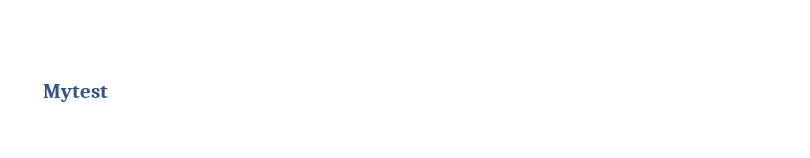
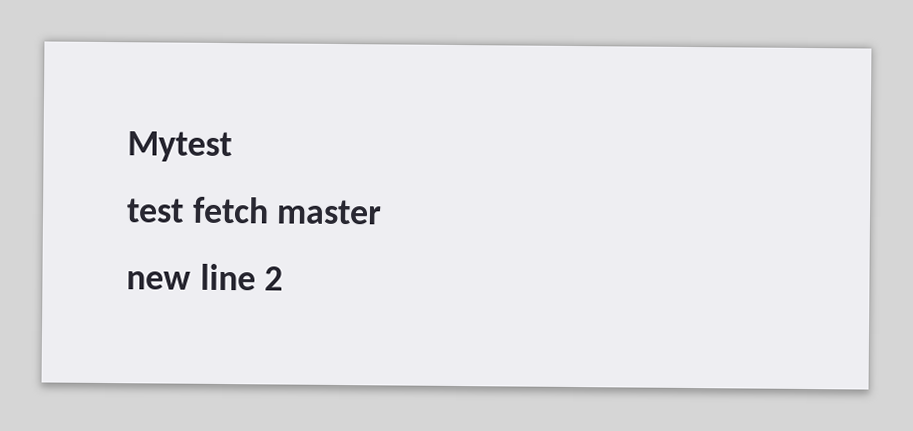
(108, 93) none -> [126,196,383,225] [126,263,284,291] // test fetch master // new line 2

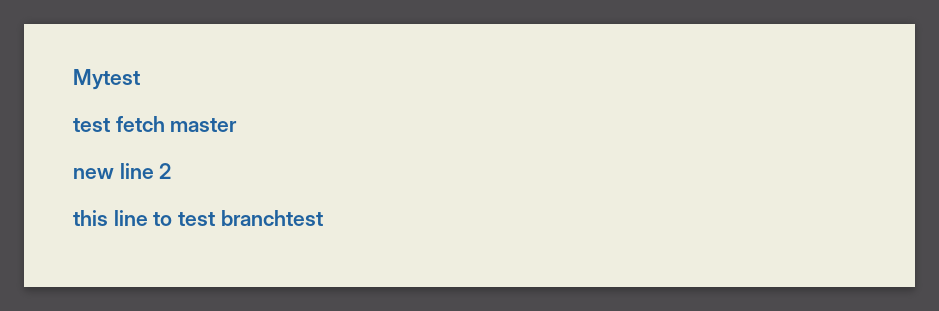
(284, 278) none -> [73,210,323,226] // this line to test branchtest

